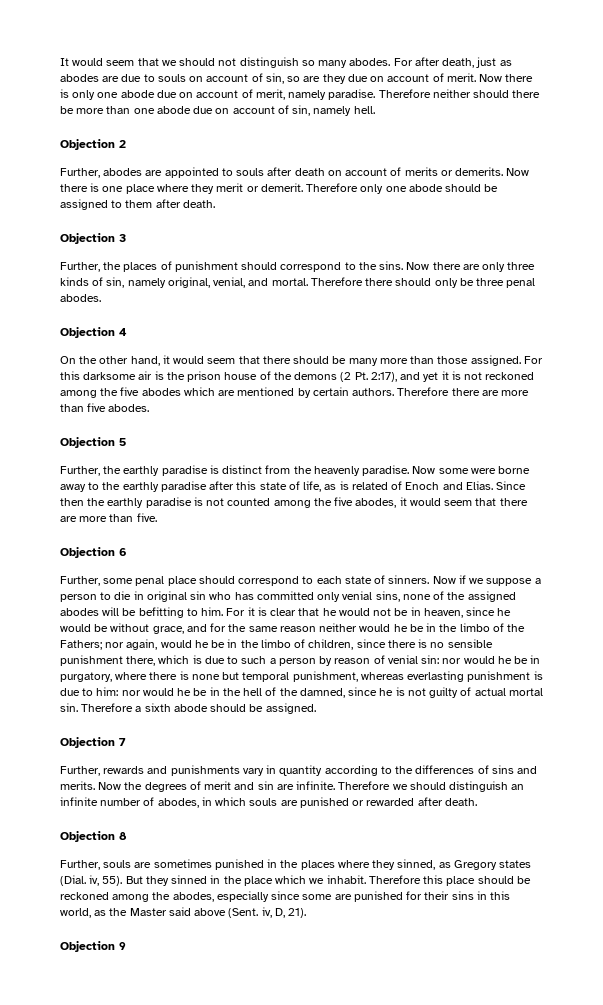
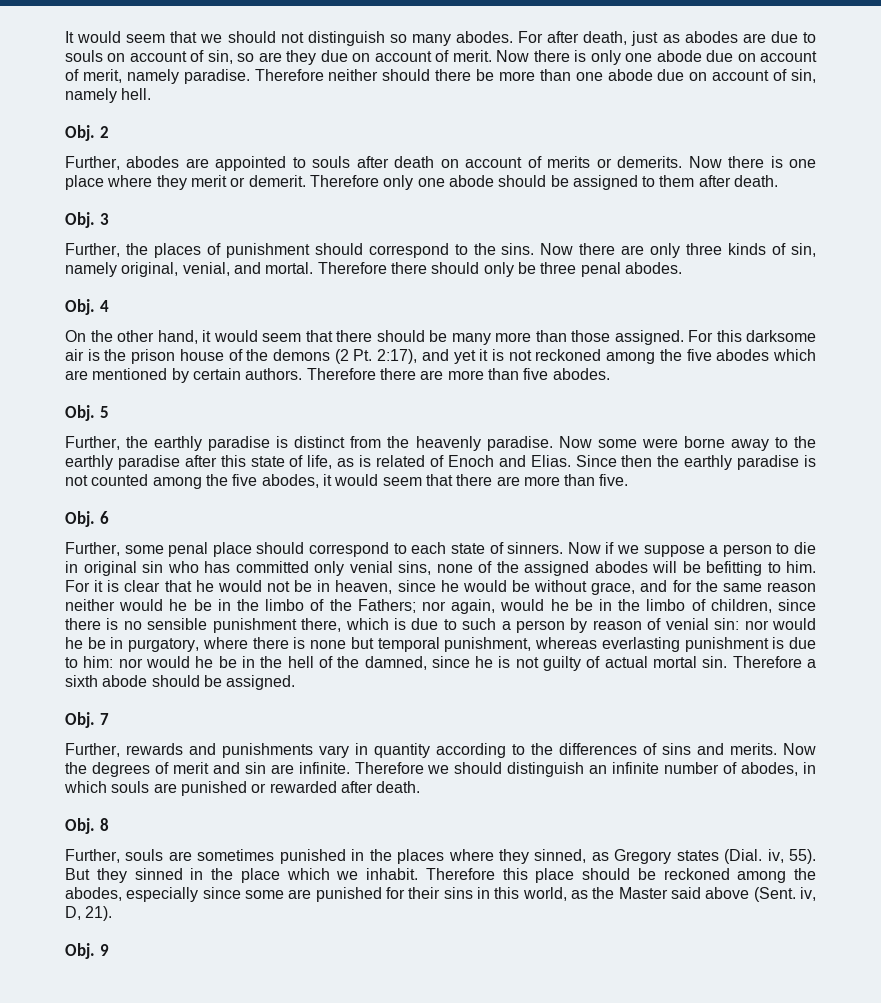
[60,139,115,150] Objection -> [65,125,95,141] Obj.
[60,233,115,244] Objection -> [65,212,95,228] Obj.
[60,327,115,338] Objection -> [65,299,95,315] Obj.
[60,437,115,448] Objection -> [65,405,95,421] Obj.
[60,547,115,558] Objection -> [65,511,95,527] Obj.
[60,737,115,748] Objection -> [65,712,95,728] Obj.
[60,831,115,842] Objection -> [65,818,95,834] Obj.
[60,941,115,952] Objection -> [65,943,95,959] Obj.

